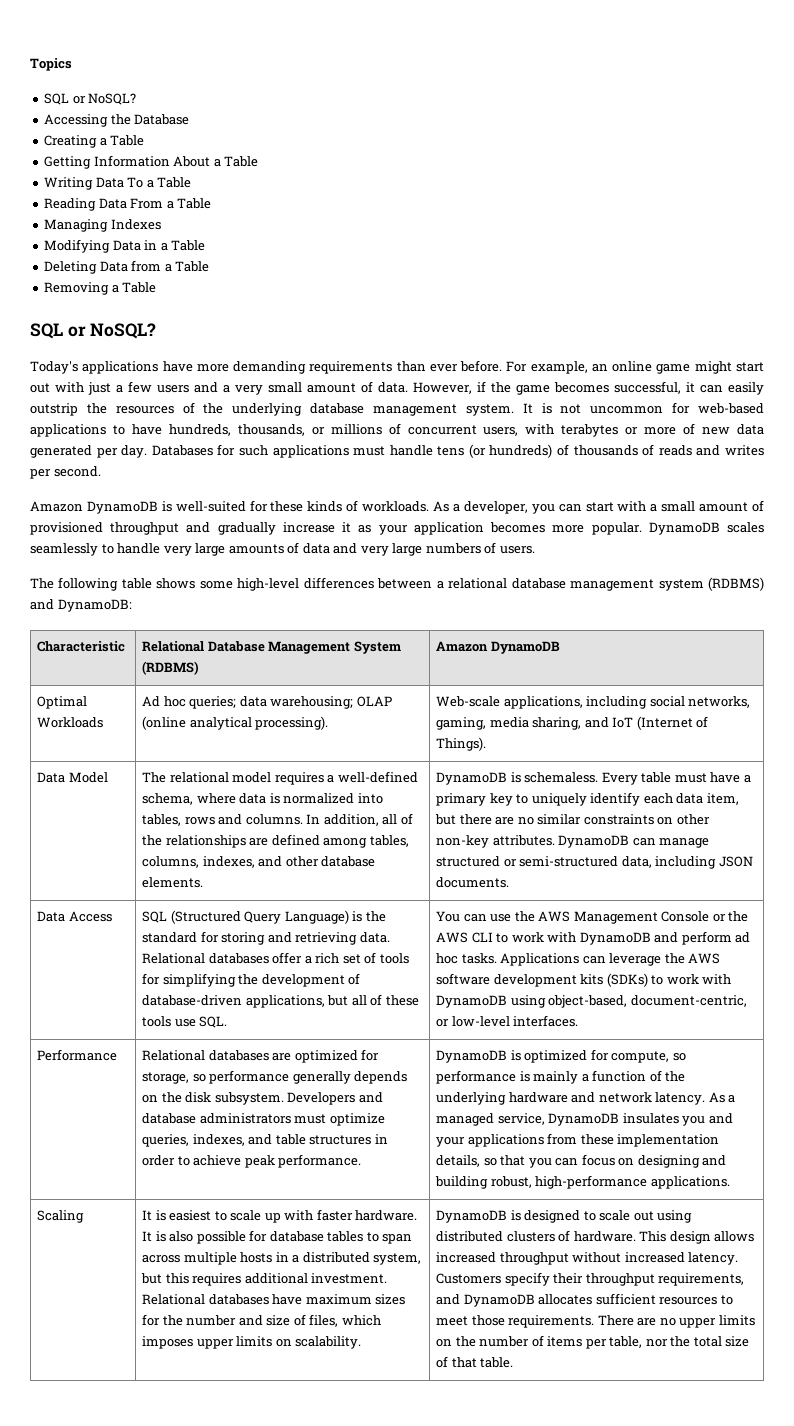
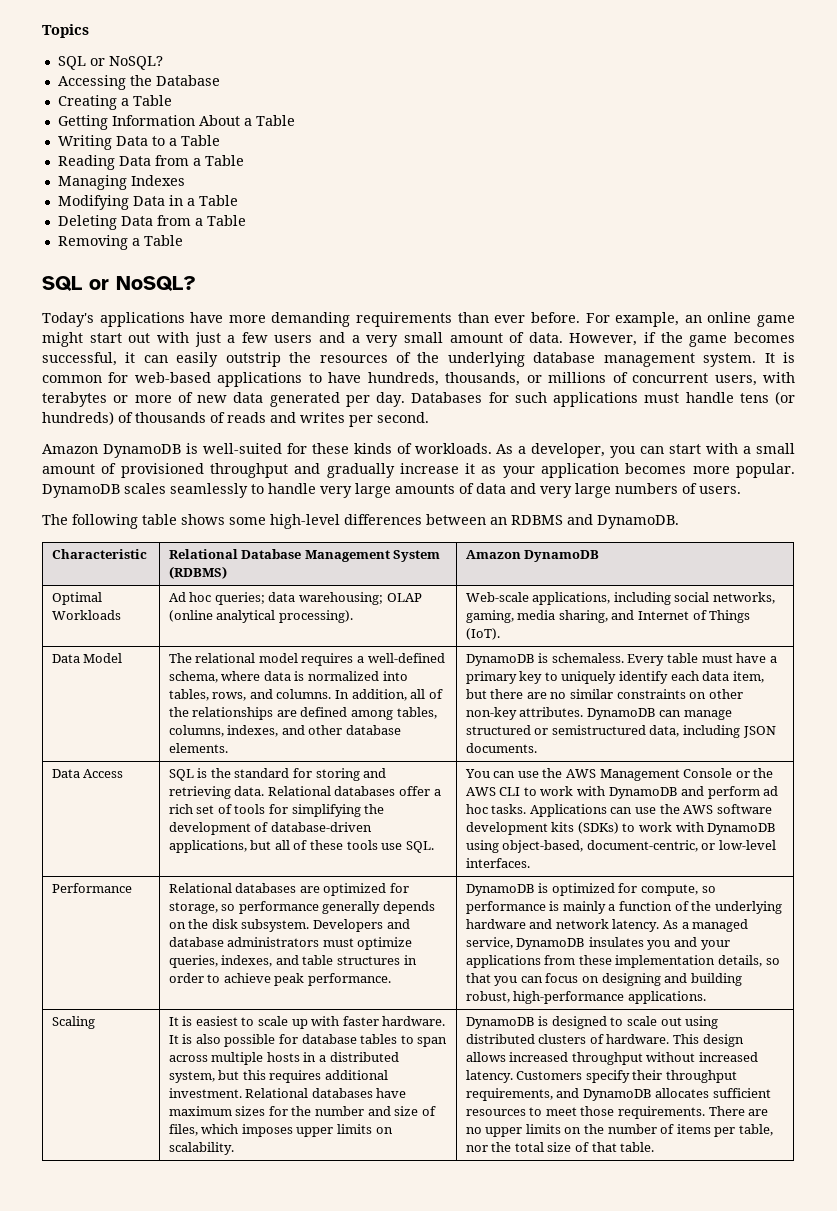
[127,177,144,188] To -> [151,136,165,146] to
[130,198,164,209] From -> [154,155,189,166] from
[560,404,664,414] not uncommon -> [42,375,102,383] common
[436,577,764,591] [30,599,132,612] a relational database management system (RDBMS) and DynamoDB: -> [490,514,679,529] an RDBMS and DynamoDB.
[612,716,709,730] [436,737,487,751] IoT (Internet of Things). -> [637,610,751,623] [465,628,500,640] Internet of Things (IoT).
[184,817,215,825] rows -> [212,692,247,701] rows,
[519,856,619,867] semi-structured -> [551,725,646,735] semistructured
[170,910,349,924] (Structured Query Language) -> (194, 775) none
[609,953,662,966] leverage -> [634,807,656,814] use

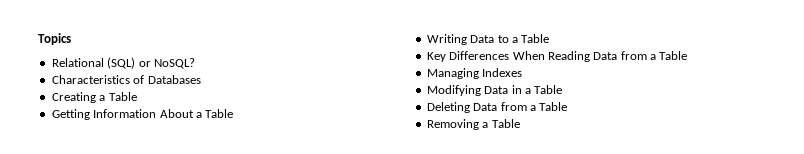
[57,56,163,70] [57,75,220,90] SQL or NoSQL? // Accessing the Database -> [51,57,195,69] [51,75,201,84] Relational (SQL) or NoSQL? // Characteristics of Databases
(220, 140) none -> [426,51,545,62] Key Differences When
[42,276,196,291] [42,312,796,327] [42,332,796,347] [42,352,796,367] [42,372,795,387] [42,391,795,407] [42,411,429,427] [42,443,796,458] [42,463,795,478] [42,483,741,498] [42,514,679,529] [51,549,147,559] [168,549,441,562] [168,566,227,579] [465,550,600,562] [51,592,102,605] [51,610,121,620] [168,592,422,605] [168,610,353,623] [465,592,775,605] [465,610,751,623] [465,628,500,640] [51,653,123,663] [168,653,445,666] [168,671,408,683] [168,689,443,701] [168,707,437,720] [168,725,401,737] [168,743,228,753] [465,653,777,666] [465,671,764,684] [465,689,743,699] [465,707,732,720] [465,725,776,738] [465,743,537,753] [51,769,124,778] [168,768,387,781] [168,786,441,799] [168,804,385,817] [168,822,372,835] [168,840,434,853] [464,768,774,781] [465,786,779,799] [465,804,772,817] [465,822,777,835] [465,840,776,853] [465,858,530,868] [51,883,132,893] [168,883,409,896] [168,901,435,914] [168,919,410,932] [168,937,413,950] [168,955,417,968] [168,973,391,986] [465,883,716,896] [465,901,782,914] [465,919,749,932] [465,937,730,950] [465,955,780,968] [465,973,742,986] [465,991,706,1004] [51,1016,95,1029] [168,1016,446,1029] [168,1034,448,1047] [168,1052,399,1065] [168,1070,388,1083] [168,1088,407,1098] [168,1106,436,1116] [168,1124,393,1137] [168,1142,234,1155] [465,1016,719,1029] [465,1034,744,1047] [465,1052,758,1065] [465,1070,737,1083] [465,1088,771,1101] [465,1106,769,1119] [465,1124,773,1137] [465,1142,655,1152] // SQL or NoSQL? // Today's applications have more demanding requirements than ever before. For example, an online game might start out with just a few users and a very small amount of data. However, if the game becomes successful, it can easily outstrip the resources of the underlying database management system. It is common for web-based applications to have hundreds, thousands, or millions of concurrent users, with terabytes or more of new data generated per day. Databases for such applications must handle tens (or hundreds) of thousands of reads and writes per second. // Amazon DynamoDB is well-suited for these kinds of workloads. As a developer, you can start with a small amount of provisioned throughput and gradually increase it as your application becomes more popular. DynamoDB scales seamlessly to handle very large amounts of data and very large numbers of users. // The following table shows some high-level differences between an RDBMS and DynamoDB. // Characteristic | Relational Database Management System (RDBMS) | Amazon DynamoDB // Optimal Workloads | Ad hoc queries; data warehousing; OLAP (online analytical processing). | Web-scale applications, including social networks, gaming, media sharing, and Internet of Things (IoT). // Data Model | The relational model requires a well-defined schema, where data is normalized into tables, rows, and columns. In addition, all of the relationships are defined among tables, columns, indexes, and other database elements. | DynamoDB is schemaless. Every table must have a primary key to uniquely identify each data item, but there are no similar constraints on other non-key attributes. DynamoDB can manage structured or semistructured data, including JSON documents. // Data Access | SQL is the standard for storing and retrieving data. Relational databases offer a rich set of tools for simplifying the development of database-driven applications, but all of these tools use SQL. | You can use the AWS Management Console or the AWS CLI to work with DynamoDB and perform ad hoc tasks. Applications can use the AWS software development kits (SDKs) to work with DynamoDB using object-based, document-centric, or low-level interfaces. // Performance | Relational databases are optimized for storage, so performance generally depends on the disk subsystem. Developers and database administrators must optimize queries, indexes, and table structures in order to achieve peak performance. | DynamoDB is optimized for compute, so performance is mainly a function of the underlying hardware and network latency. As a managed service, DynamoDB insulates you and your applications from these implementation details, so that you can focus on designing and building robust, high-performance applications. // Scaling | It is easiest to scale up with faster hardware. It is also possible for database tables to span across multiple hosts in a distributed system, but this requires additional investment. Relational databases have maximum sizes for the number and size of files, which imposes upper limits on scalability. | DynamoDB is designed to scale out using distributed clusters of hardware. This design allows increased throughput without increased latency. Customers specify their throughput requirements, and DynamoDB allocates sufficient resources to meet those requirements. There are no upper limits on the number of items per table, nor the total size of that table. -> (520, 123) none

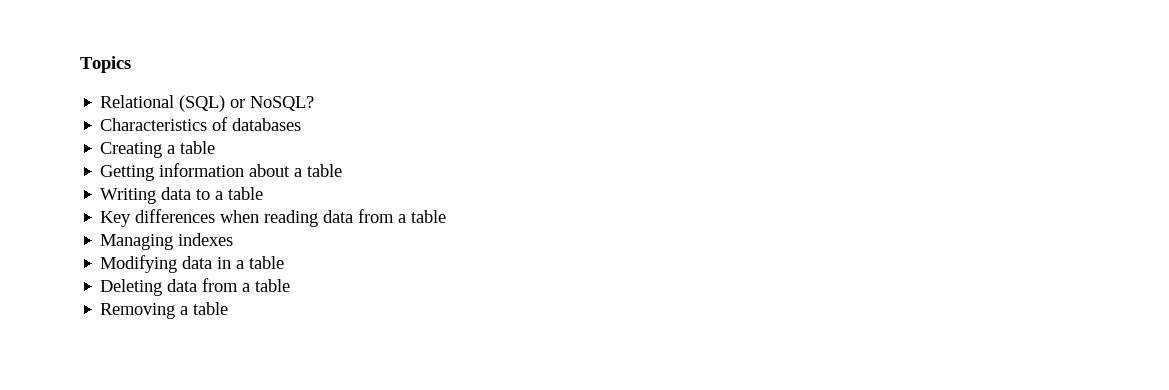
[147,75,201,84] Databases -> [232,118,302,131] databases
[108,92,137,101] Table -> [180,141,216,154] table
[93,109,234,118] Information About a Table -> [159,163,343,177] information about a table
[470,35,495,43] Data -> [161,187,192,200] data
[521,34,550,43] Table -> [228,187,264,200] table
[449,51,688,62] Differences When Reading Data from a Table -> [135,209,447,227] differences when reading data from a table
[482,68,523,77] Indexes -> [178,233,234,246] indexes
[484,86,509,94] Data -> [182,256,213,269] data
[534,85,563,94] Table -> [249,256,285,269] table
[473,102,568,111] Data from a Table -> [167,278,291,292] data from a table
[491,119,520,128] Table -> [193,302,229,315] table

